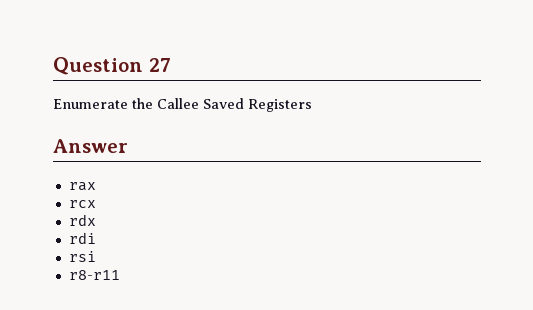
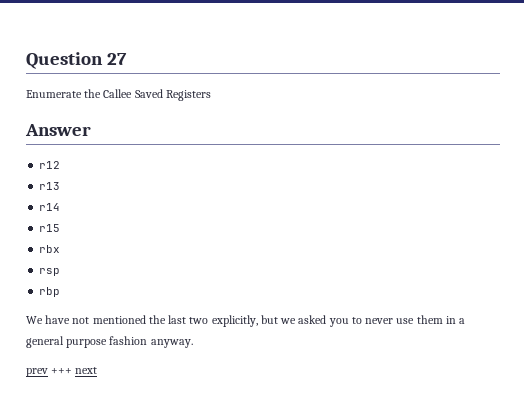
[68,182,96,191] [68,200,96,208] [68,214,96,226] [68,232,96,244] [68,251,96,262] [68,270,120,280] rax // rcx // rdx // rdi // rsi // r8-r11 -> [39,161,61,169] [39,182,61,190] [39,203,61,211] [39,224,61,232] [39,245,61,253] [39,268,61,276] [39,287,61,297] [26,315,466,327] [26,336,193,348] [26,367,98,377] r12 // r13 // r14 // r15 // rbx // rsp // rbp // We have not mentioned the last two explicitly, but we asked you to never use them in a general purpose fashion anyway. // prev +++ next

